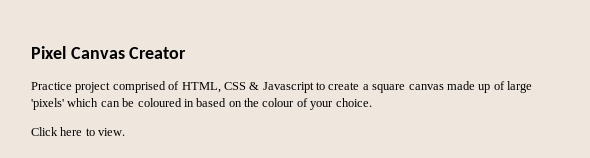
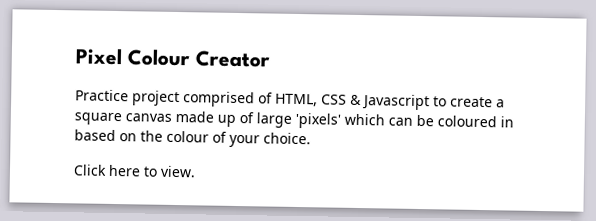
[70,47,125,59] Canvas -> [127,49,190,67] Colour

